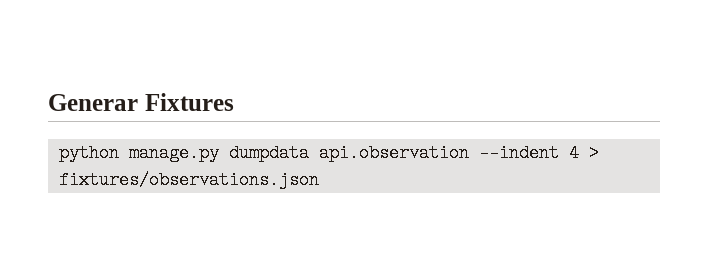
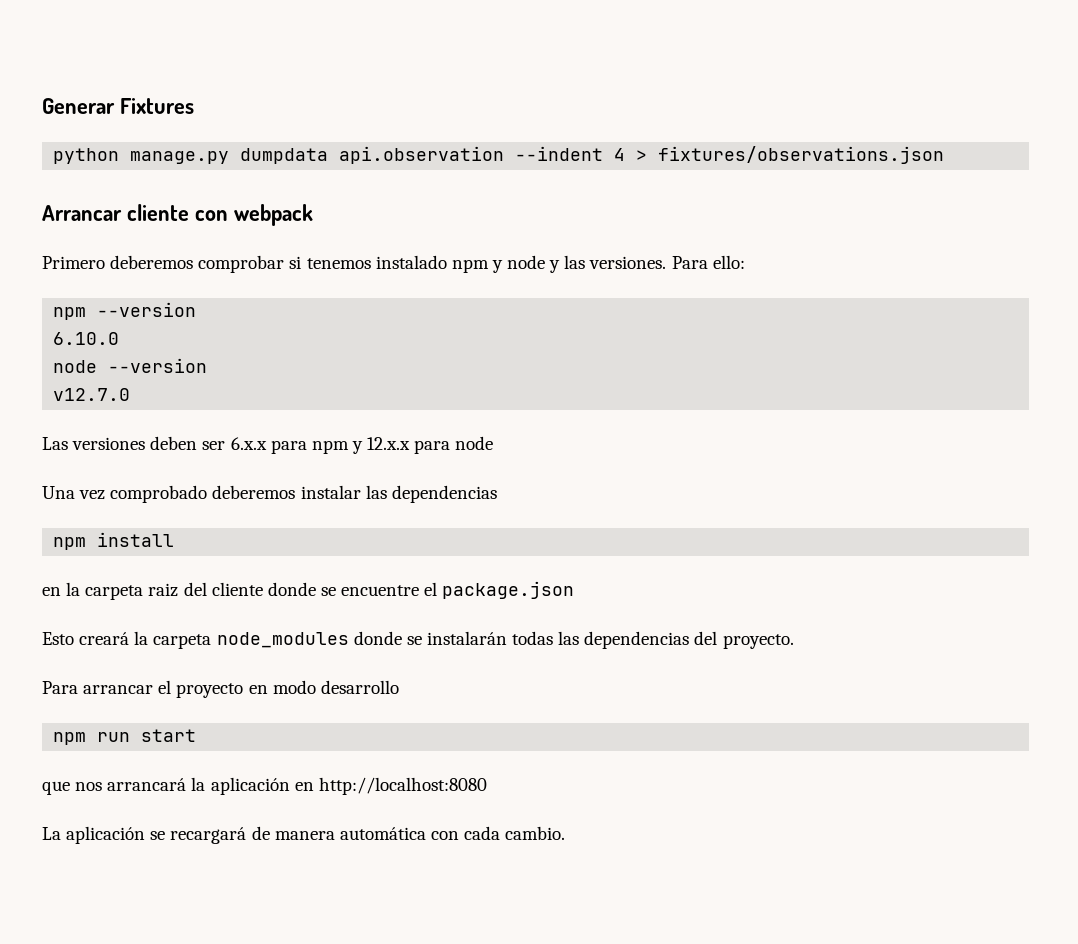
(320, 180) none -> [42,204,313,226] [42,255,745,273] [53,302,197,320] [53,332,120,345] [53,358,208,373] [53,388,131,401] [42,436,494,454] [42,485,497,503] [53,532,175,550] [42,581,575,600] [42,631,794,649] [42,680,399,698] [53,729,197,745] [42,777,487,795] [42,826,566,844] // Arrancar cliente con webpack // Primero deberemos comprobar si tenemos instalado npm y node y las versiones. Para ello: // npm --version // 6.10.0 // node --version // v12.7.0 // Las versiones deben ser 6.x.x para npm y 12.x.x para node // Una vez comprobado deberemos instalar las dependencias // npm install // en la carpeta raiz del cliente donde se encuentre el package.json // Esto creará la carpeta node_modules donde se instalarán todas las dependencias del proyecto. // Para arrancar el proyecto en modo desarrollo // npm run start // que nos arrancará la aplicación en http://localhost:8080 // La aplicación se recargará de manera automática con cada cambio.

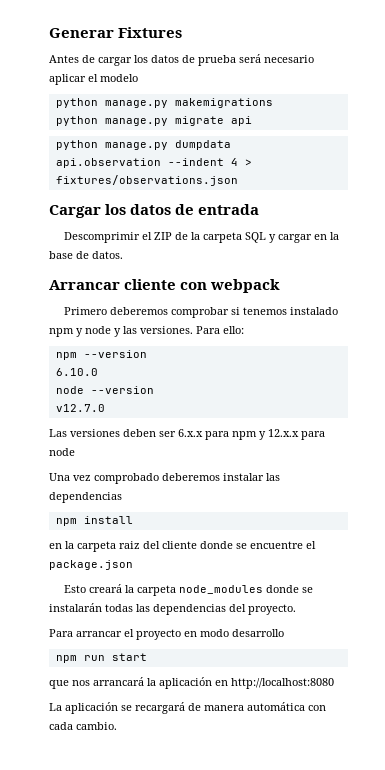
(194, 106) none -> [49,54,314,66] [49,74,138,85] [55,98,273,108] [55,116,252,126] // Antes de cargar los datos de prueba será necesario aplicar el modelo // python manage.py makemigrations // python manage.py migrate api
(945, 155) none -> [49,204,260,218] [64,232,340,243] [49,251,123,259] // Cargar los datos de entrada // Descomprimir el ZIP de la carpeta SQL y cargar en la base de datos.

